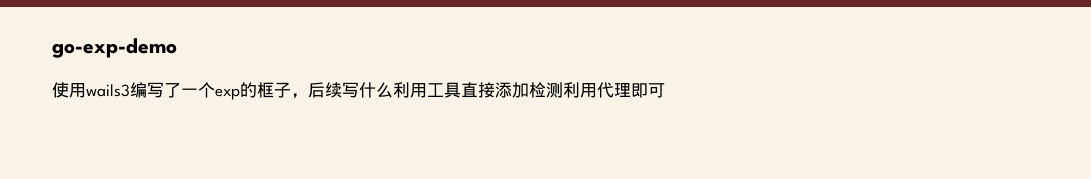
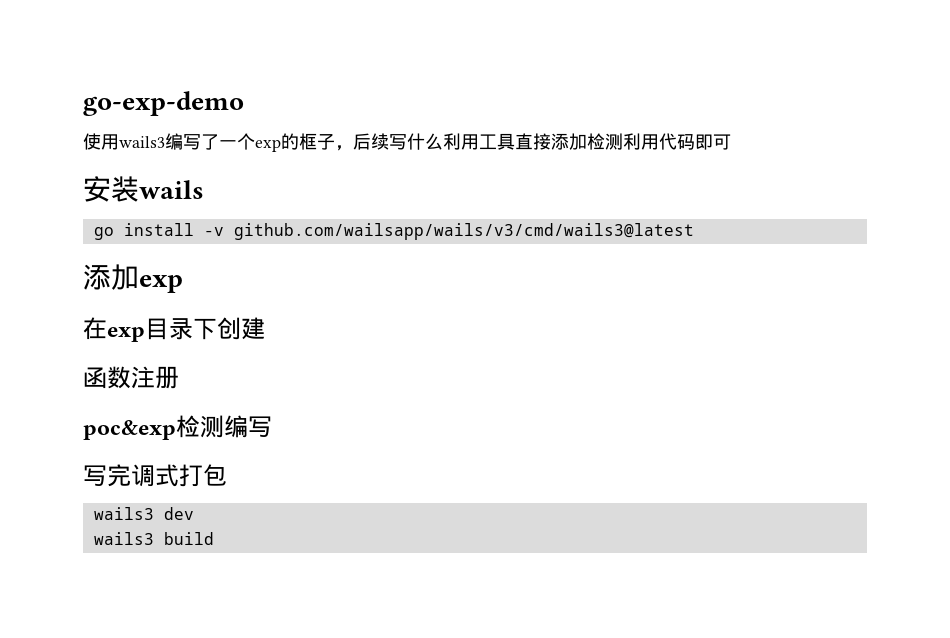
[614,82,631,97] 理 -> [677,134,695,150] 码
(665, 90) none -> [83,176,204,202] [93,223,694,240] [83,264,183,293] [83,317,265,342] [83,366,179,389] [83,415,272,440] [83,464,227,487] [93,507,194,520] [93,532,214,545] // 安装wails // go install -v github.com/wailsapp/wails/v3/cmd/wails3@latest // 添加exp // 在exp目录下创建 // 函数注册 // poc&exp检测编写 // 写完调式打包 // wails3 dev // wails3 build

